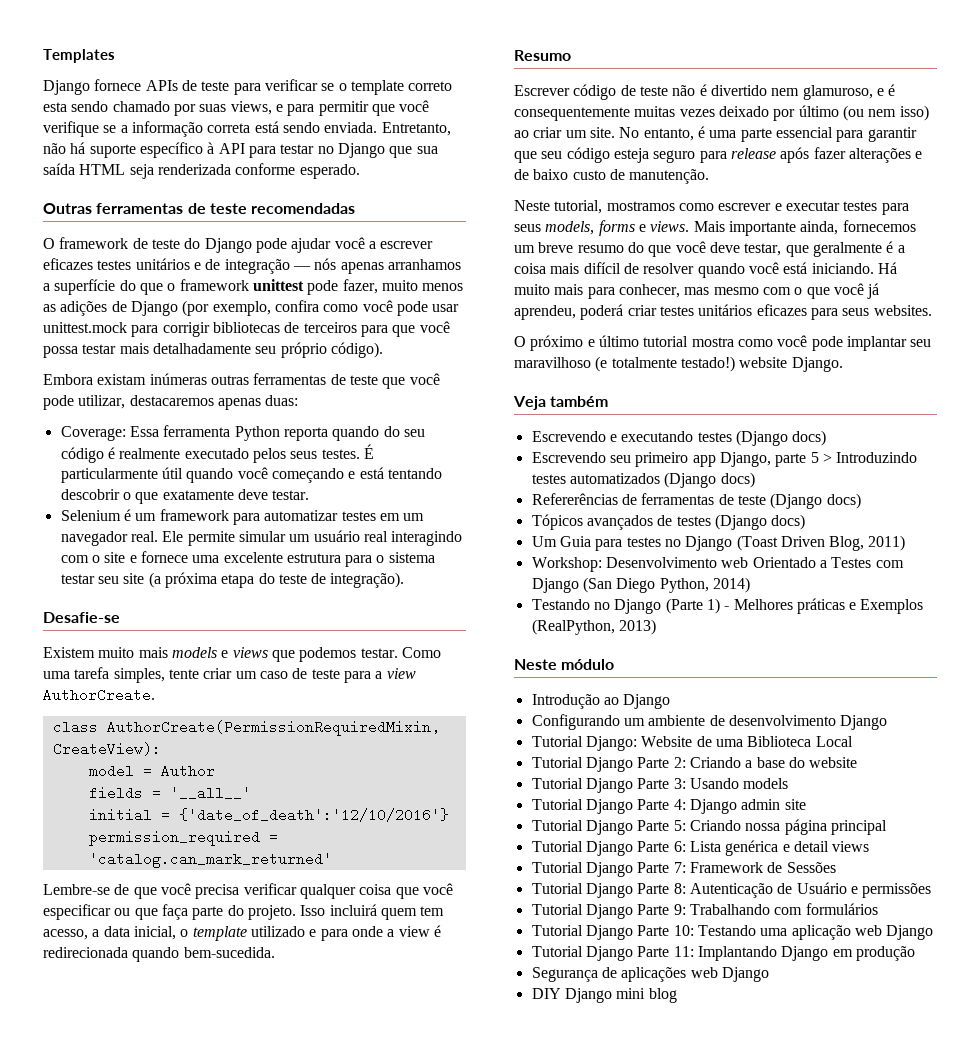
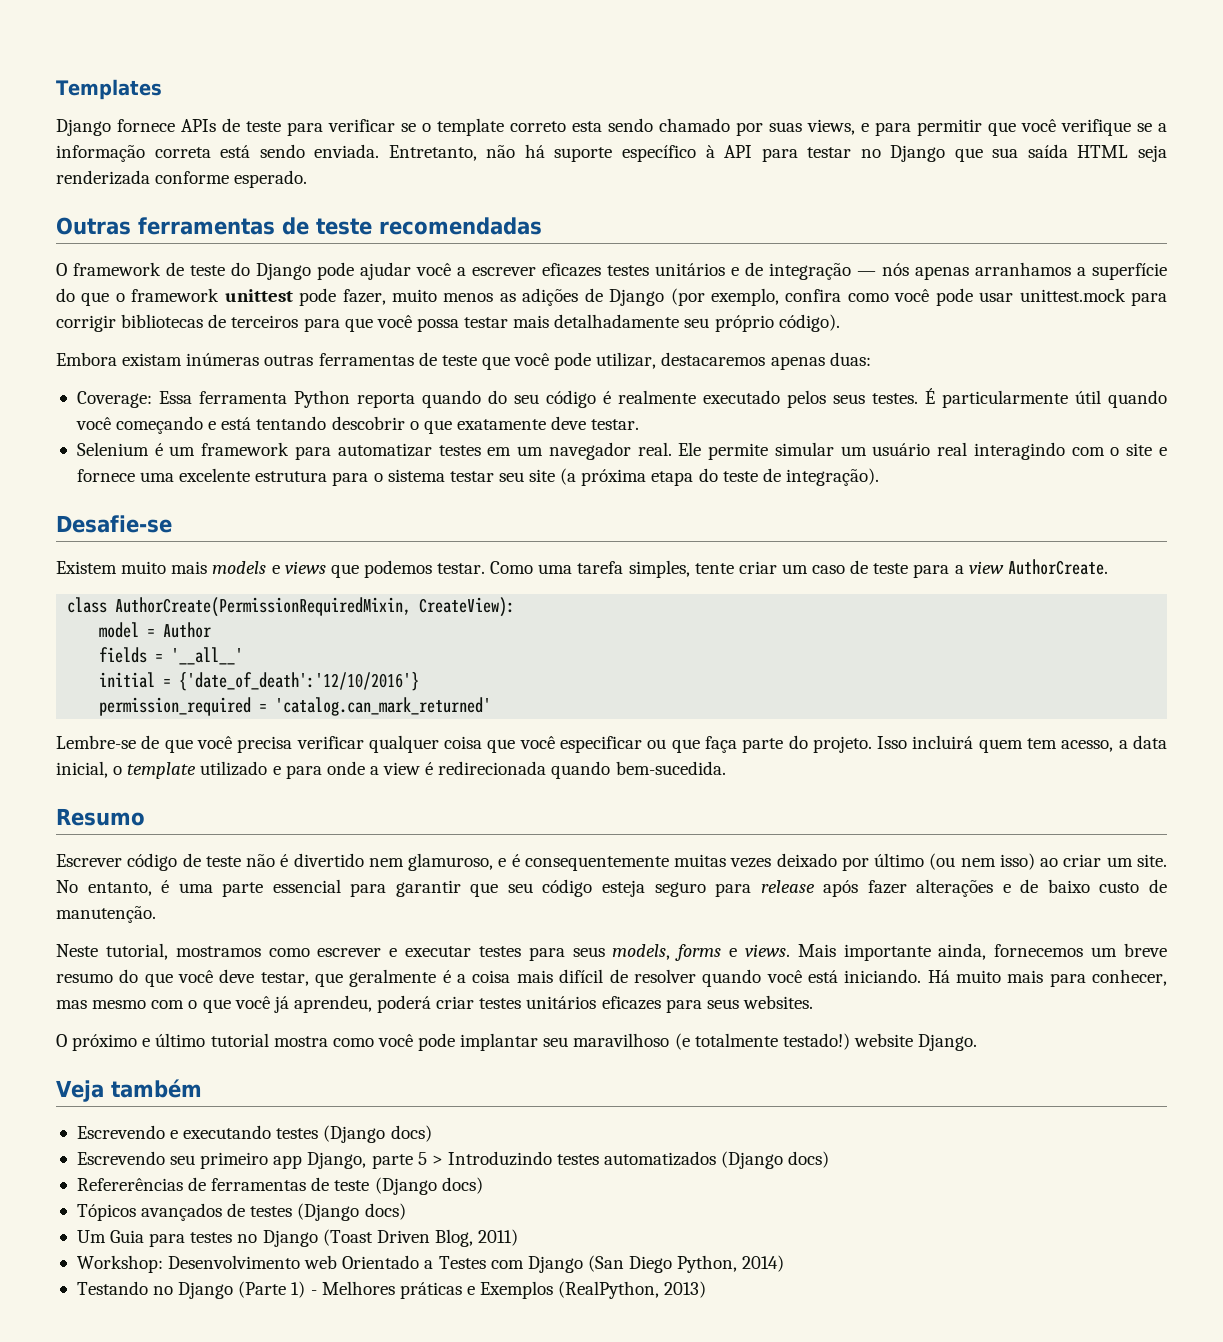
[514,659,615,670] [531,694,671,709] [531,714,888,730] [531,736,853,751] [531,757,858,772] [531,778,789,793] [531,799,806,814] [531,819,887,835] [531,840,870,856] [531,862,836,877] [531,882,932,898] [531,903,878,919] [531,925,934,940] [531,946,915,961] [531,967,769,982] [531,988,677,1003] // Neste módulo // Introdução ao Django // Configurando um ambiente de desenvolvimento Django // Tutorial Django: Website de uma Biblioteca Local // Tutorial Django Parte 2: Criando a base do website // Tutorial Django Parte 3: Usando models // Tutorial Django Parte 4: Django admin site // Tutorial Django Parte 5: Criando nossa página principal // Tutorial Django Parte 6: Lista genérica e detail views // Tutorial Django Parte 7: Framework de Sessões // Tutorial Django Parte 8: Autenticação de Usuário e permissões // Tutorial Django Parte 9: Trabalhando com formulários // Tutorial Django Parte 10: Testando uma aplicação web Django // Tutorial Django Parte 11: Implantando Django em produção // Segurança de aplicações web Django // DIY Django mini blog -> (707, 1289) none

